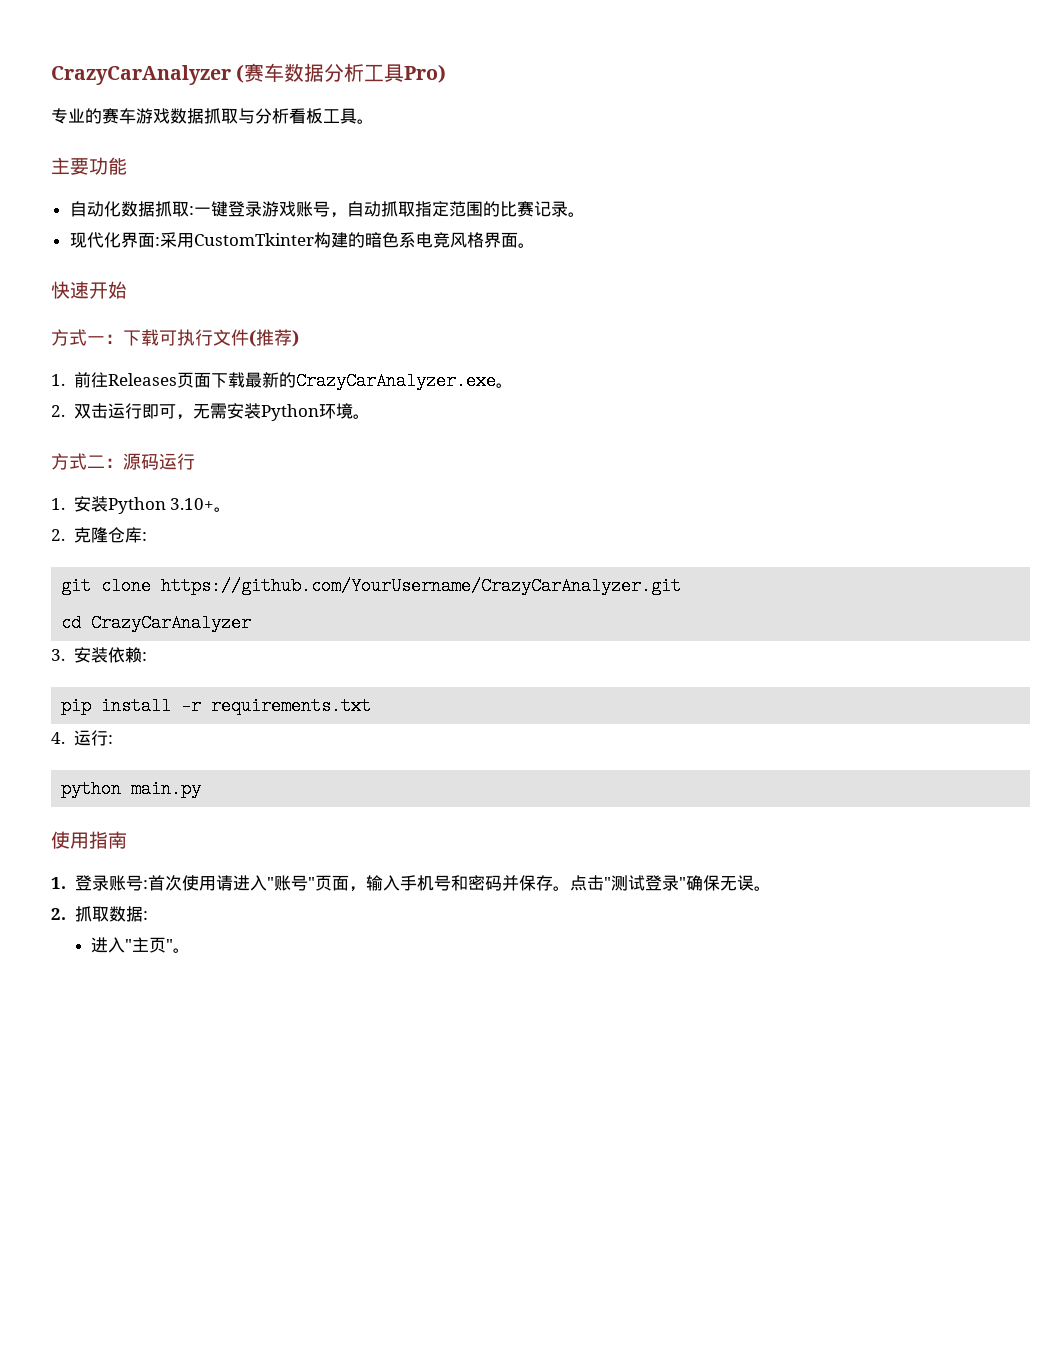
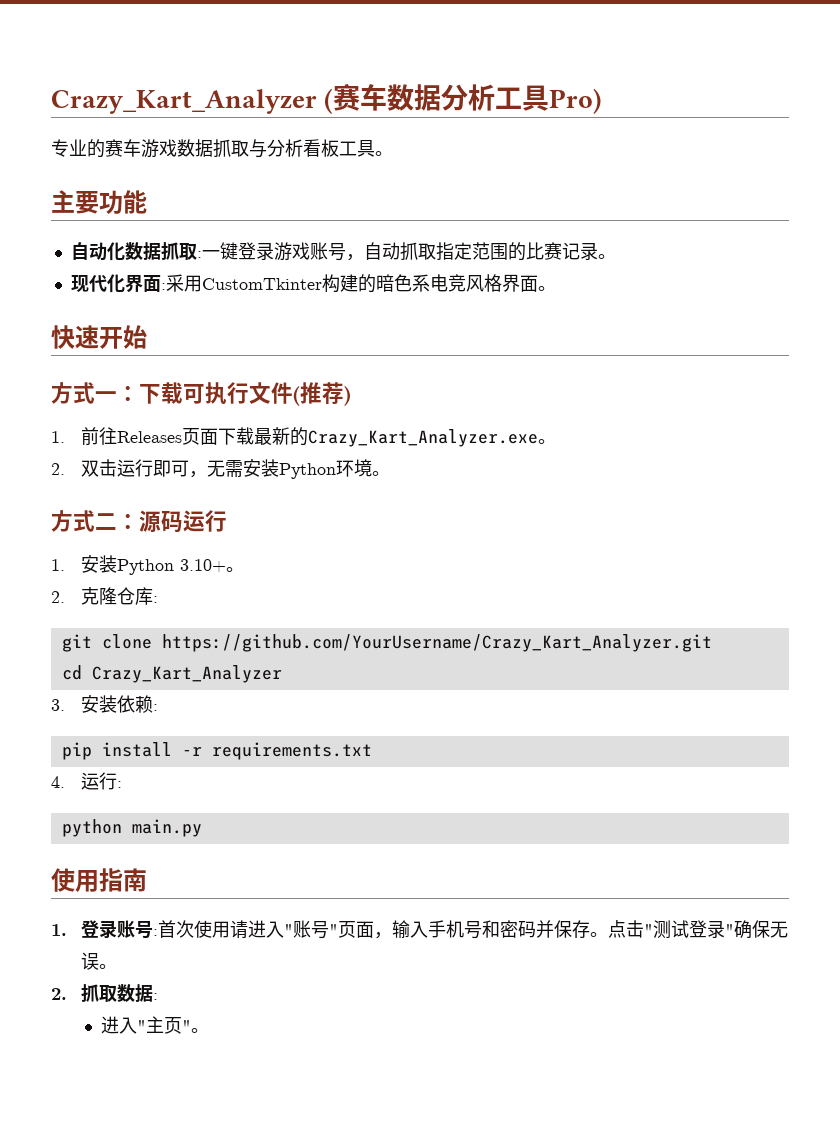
[51,65,231,85] CrazyCarAnalyzer -> [51,89,317,114] Crazy_Kart_Analyzer
[295,372,496,390] CrazyCarAnalyzer.exe -> [308,429,539,447] Crazy_Kart_Analyzer.exe
[161,577,682,595] https://github.com/YourUsername/CrazyCarAnalyzer.git -> [161,634,712,652] https://github.com/YourUsername/Crazy_Kart_Analyzer.git
[91,614,252,632] CrazyCarAnalyzer -> [91,665,282,683] Crazy_Kart_Analyzer

